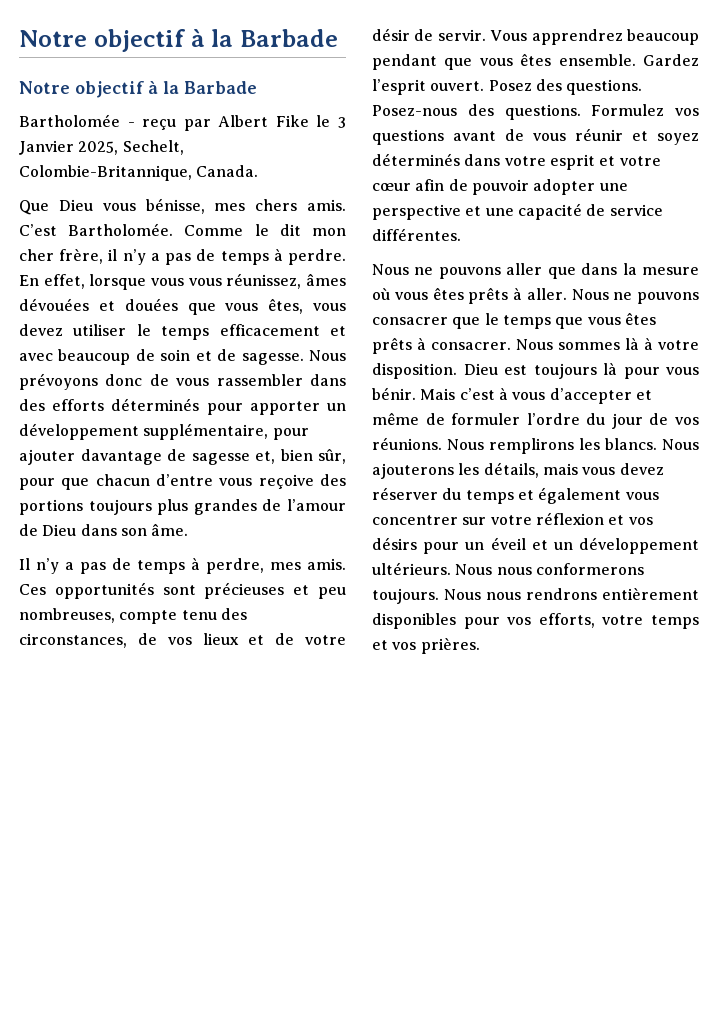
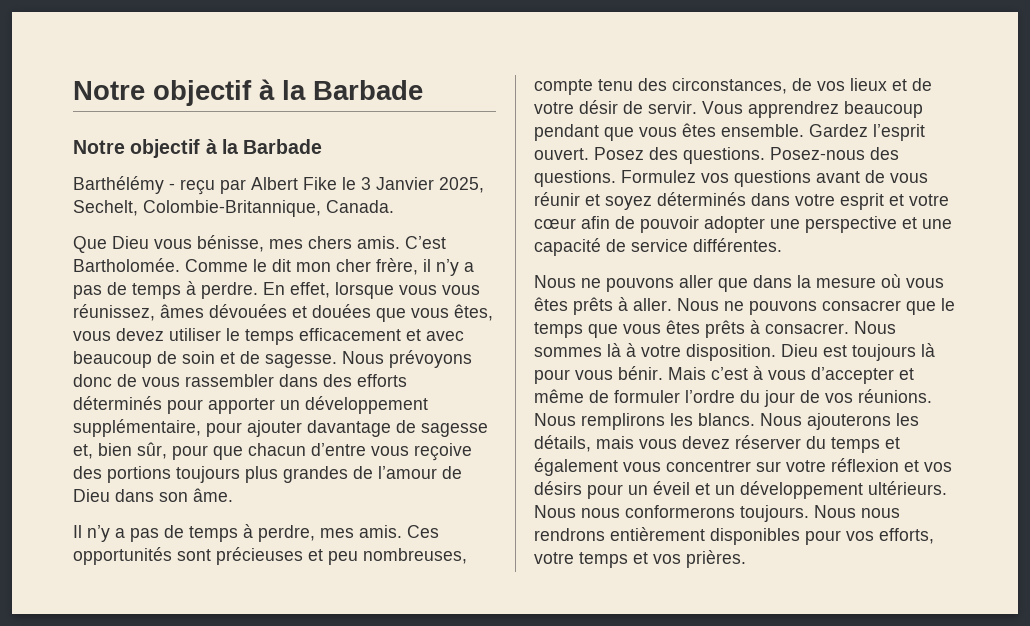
[19,114,120,127] Bartholomée -> [73,176,164,194] Barthélémy

